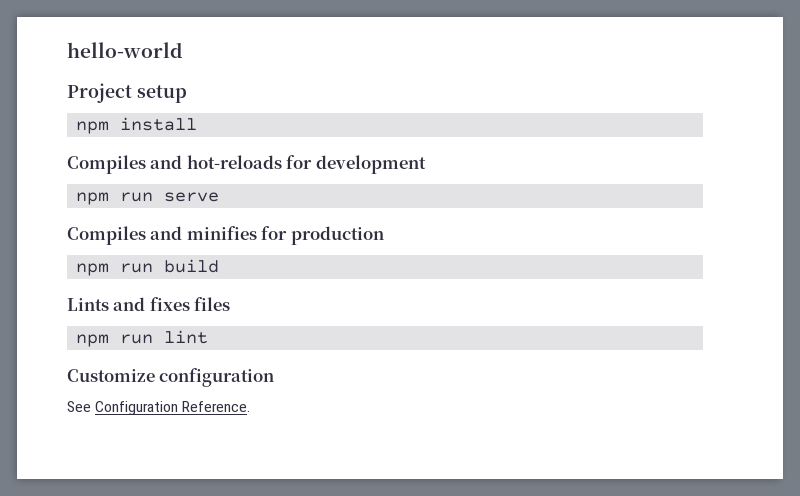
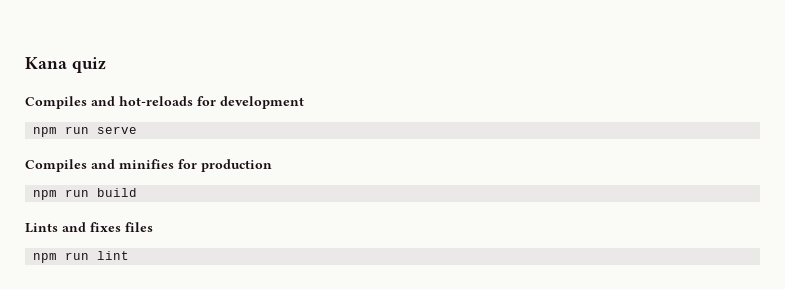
[67,42,183,58] [67,83,187,103] [76,117,198,134] hello-world // Project setup // npm install -> [25,57,106,73] Kana quiz
[67,368,275,387] [67,401,251,415] // Customize configuration // See Configuration Reference. -> (129, 255) none

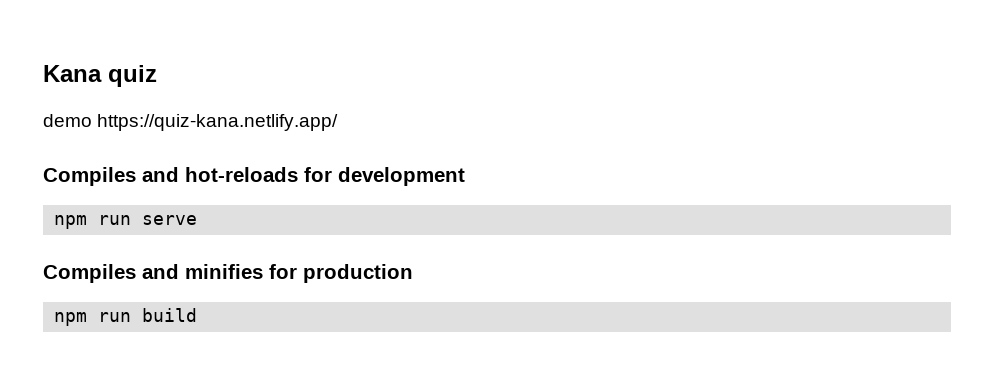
(106, 65) none -> [43,114,339,131] // demo https://quiz-kana.netlify.app/
[25,222,153,233] [32,251,129,263] // Lints and fixes files // npm run lint -> (198, 315) none

